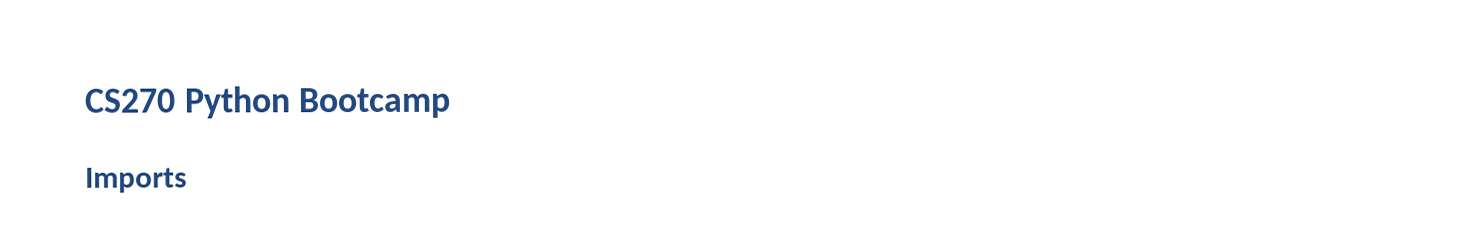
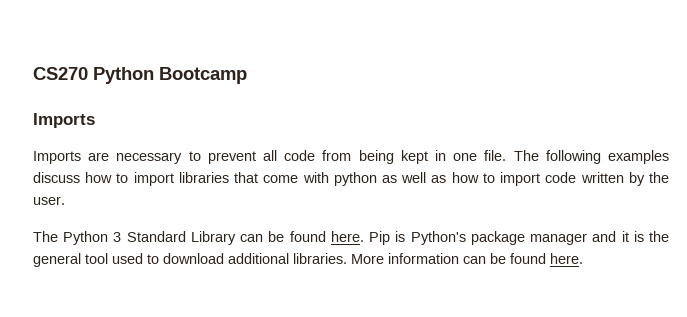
(187, 180) none -> [33,150,669,164] [33,172,669,186] [33,196,65,205] [33,231,670,245] [33,253,583,267] // Imports are necessary to prevent all code from being kept in one file. The following examples discuss how to import libraries that come with python as well as how to import code written by the user. // The Python 3 Standard Library can be found here. Pip is Python's package manager and it is the general tool used to download additional libraries. More information can be found here.

